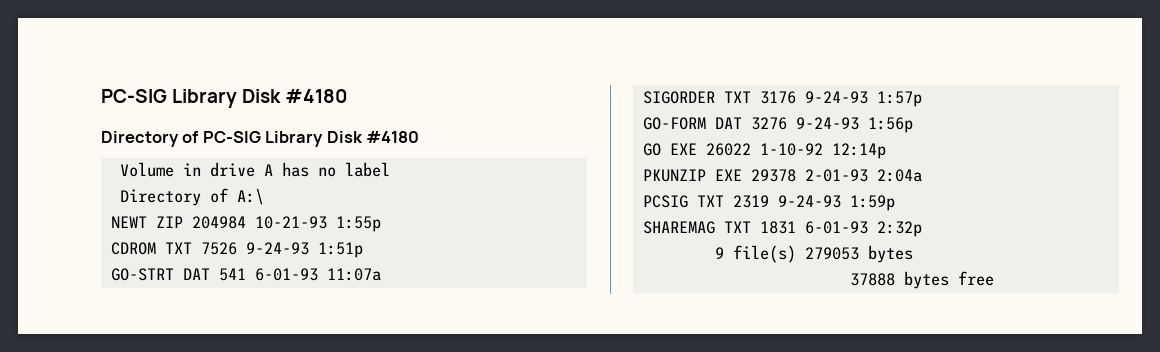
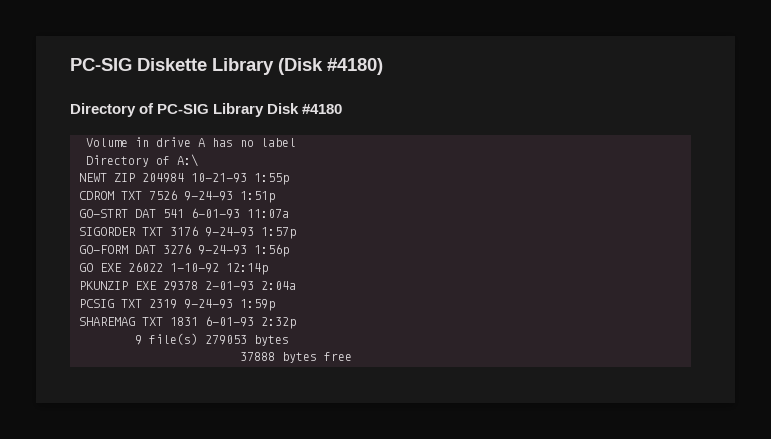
[101,89,349,108] PC-SIG Library Disk #4180 -> [70,58,383,75] PC-SIG Diskette Library (Disk #4180)

